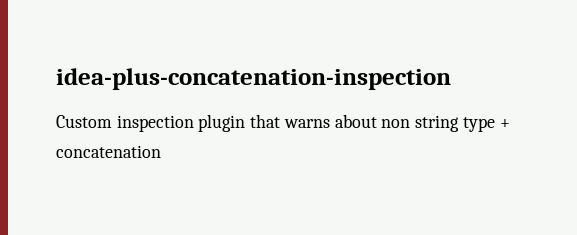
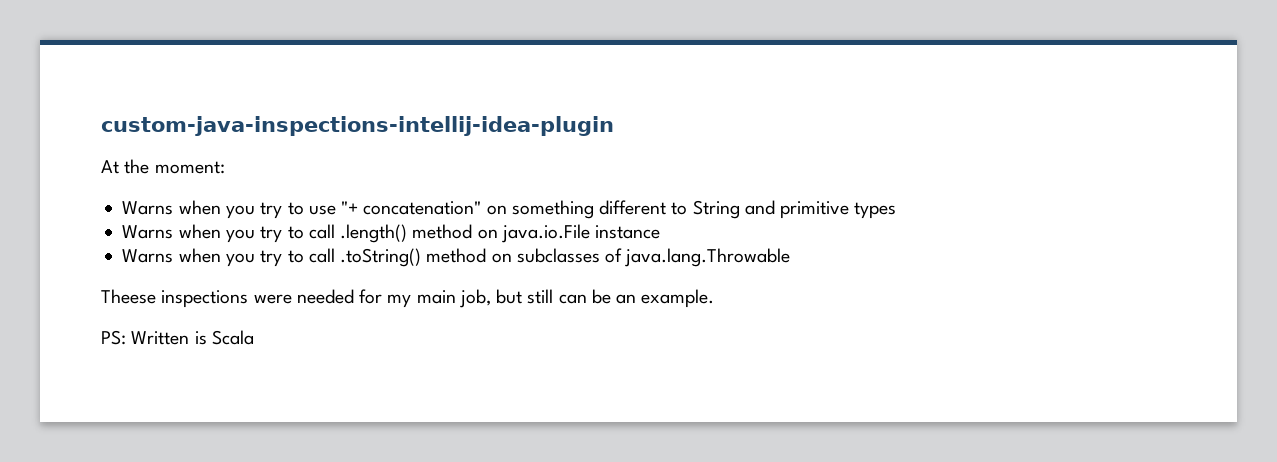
[56,68,451,90] [56,114,510,132] [56,145,161,158] idea-plus-concatenation-inspection // Custom inspection plugin that warns about non string type + concatenation -> [101,116,614,136] [101,159,225,174] [122,200,897,219] [122,224,661,243] [122,248,791,267] [101,289,715,308] [101,330,254,345] custom-java-inspections-intellij-idea-plugin // At the moment: // Warns when you try to use "+ concatenation" on something different to String and primitive types // Warns when you try to call .length() method on java.io.File instance // Warns when you try to call .toString() method on subclasses of java.lang.Throwable // Theese inspections were needed for my main job, but still can be an example. // PS: Written is Scala

